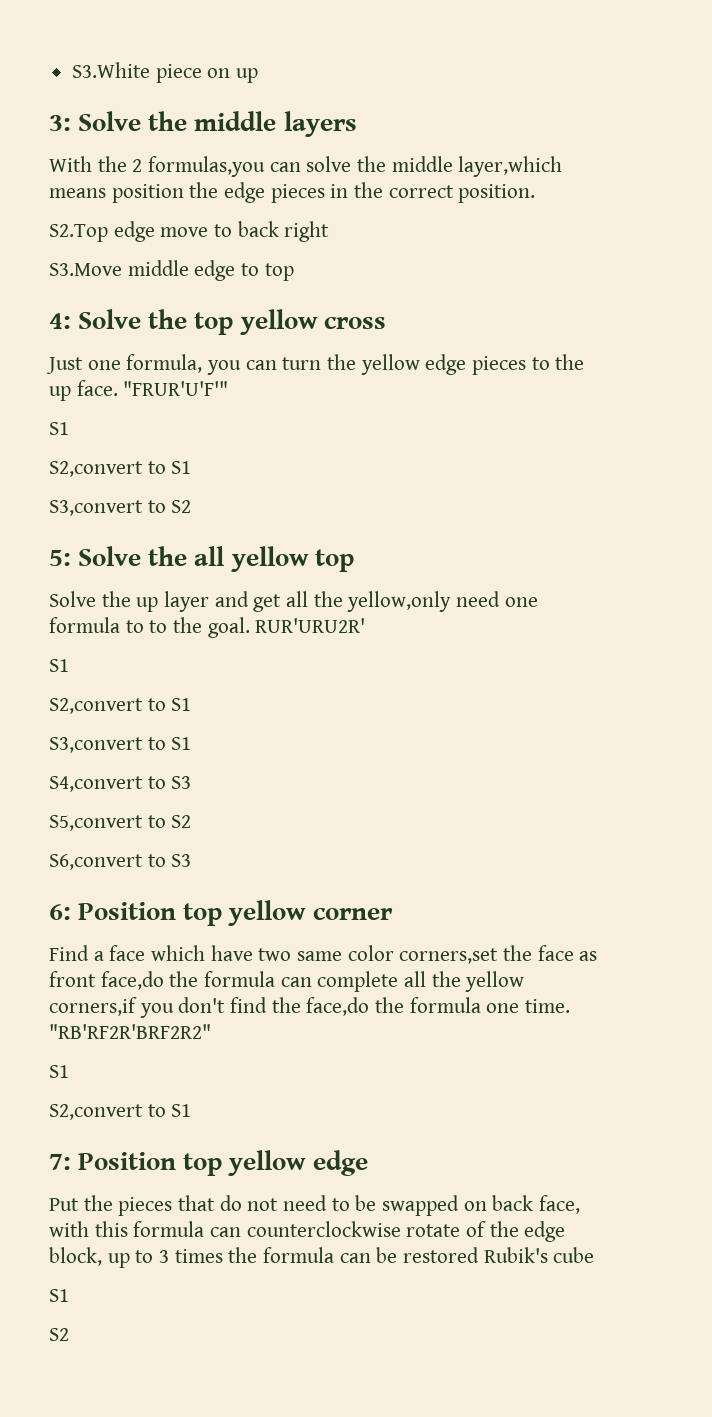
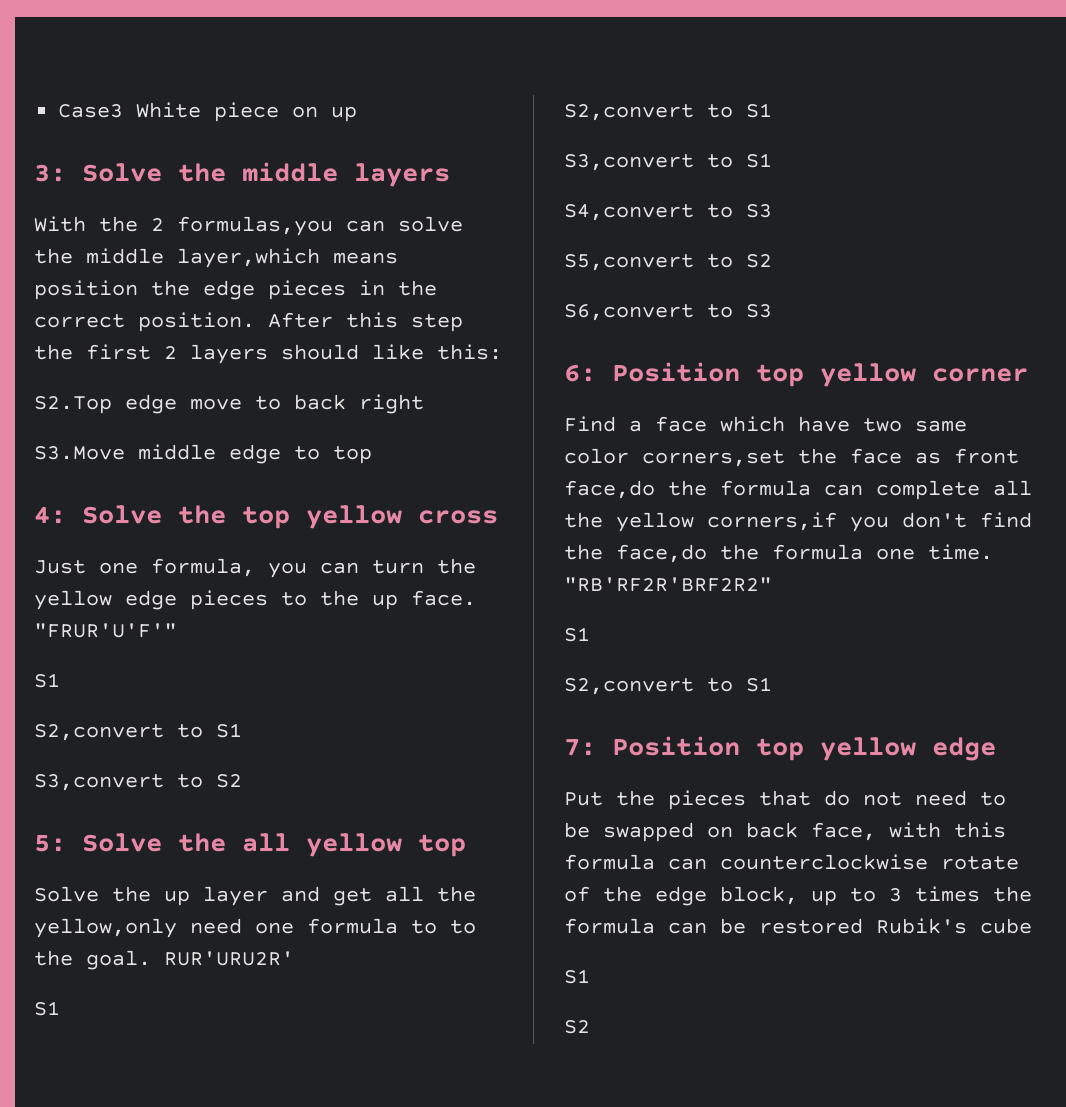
[72,62,151,78] S3.White -> [58,102,202,118] Case3 White
(536, 193) none -> [268,312,463,332] [34,344,502,364] After this step the first 2 layers should like this:

